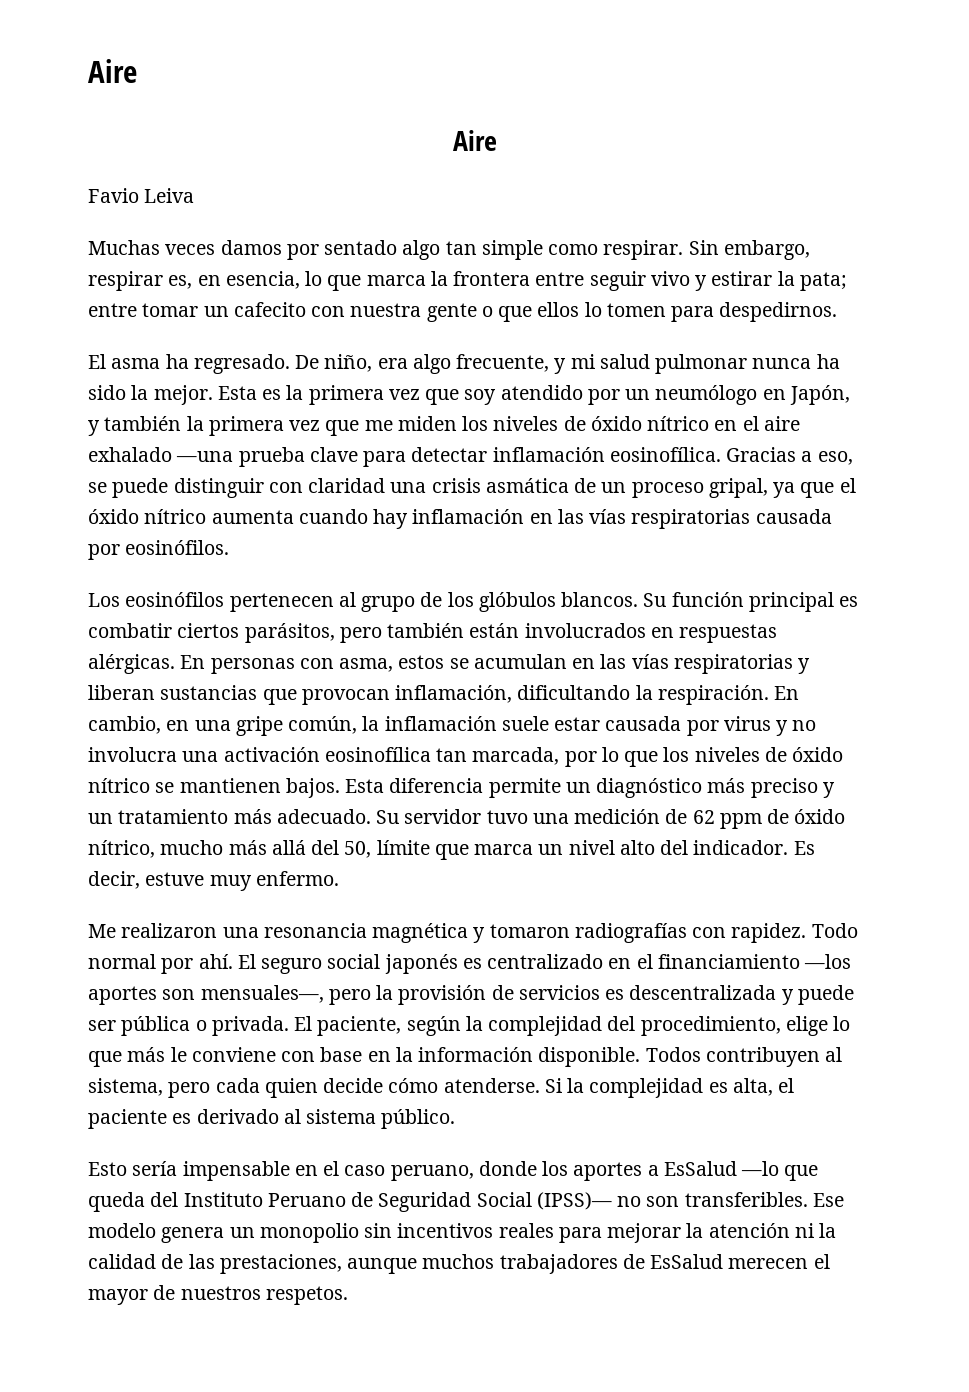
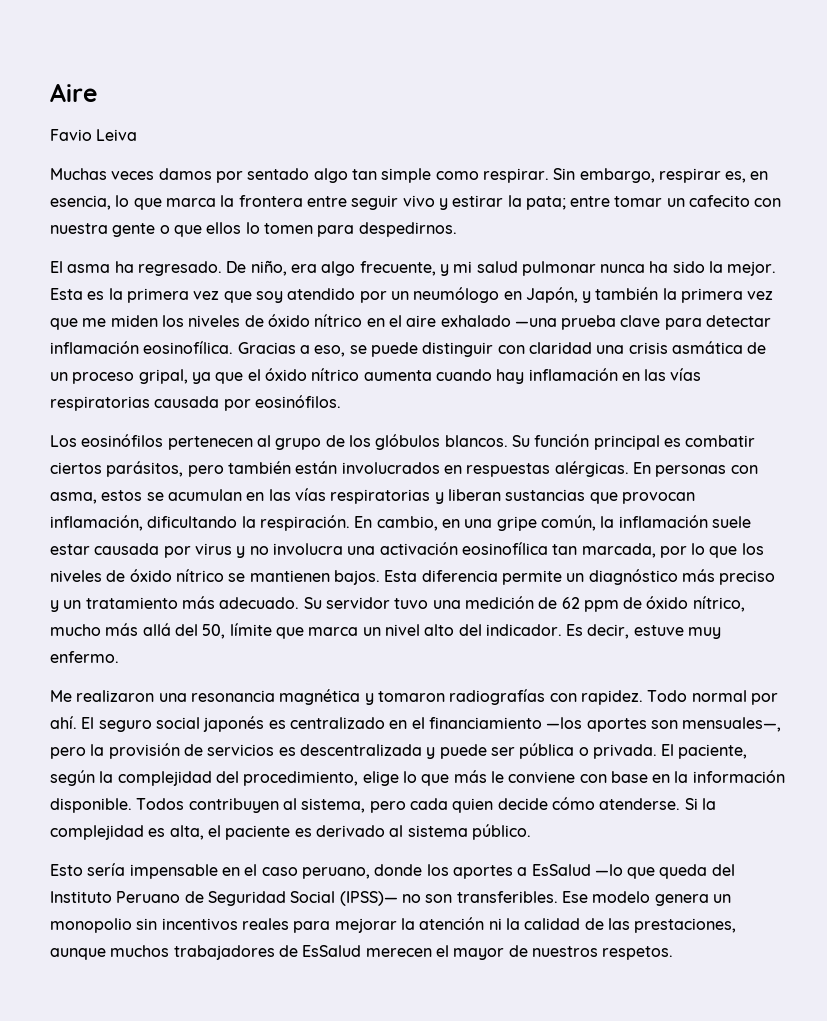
[88,59,137,83] [453,130,497,151] Aire // Aire -> [50,83,98,102] Aire

